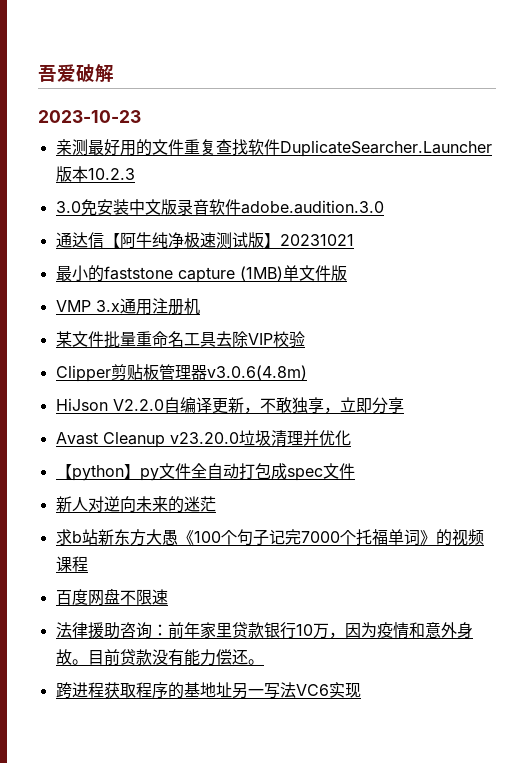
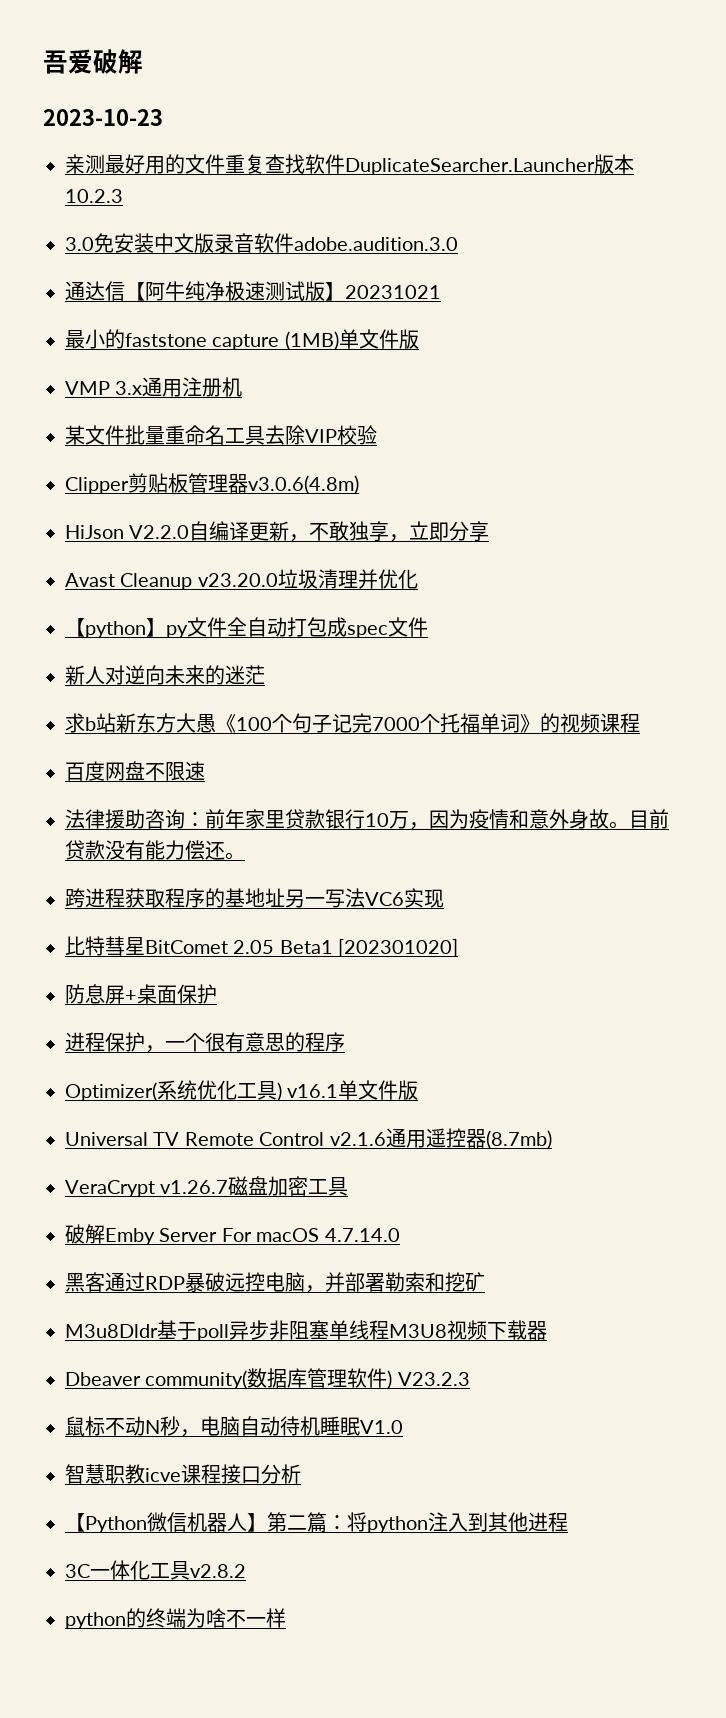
(361, 690) none -> [65,936,459,957] [65,984,217,1004] [65,1032,345,1053] [65,1080,419,1101] [65,1128,552,1149] [65,1176,349,1197] [65,1224,400,1245] [65,1272,485,1293] [65,1320,547,1341] [65,1368,470,1389] [65,1416,403,1437] [65,1464,301,1484] [65,1512,568,1533] [65,1560,246,1580] [65,1608,286,1629] // 比特彗星BitComet 2.05 Beta1 [202301020] // 防息屏+桌面保护 // 进程保护，一个很有意思的程序 // Optimizer(系统优化工具) v16.1单文件版 // Universal TV Remote Control v2.1.6通用遥控器(8.7mb) // VeraCrypt v1.26.7磁盘加密工具 // 破解Emby Server For macOS 4.7.14.0 // 黑客通过RDP暴破远控电脑，并部署勒索和挖矿 // M3u8Dldr基于poll异步非阻塞单线程M3U8视频下载器 // Dbeaver community(数据库管理软件) V23.2.3 // 鼠标不动N秒，电脑自动待机睡眠V1.0 // 智慧职教icve课程接口分析 // 【Python微信机器人】第二篇：将python注入到其他进程 // 3C一体化工具v2.8.2 // python的终端为啥不一样

